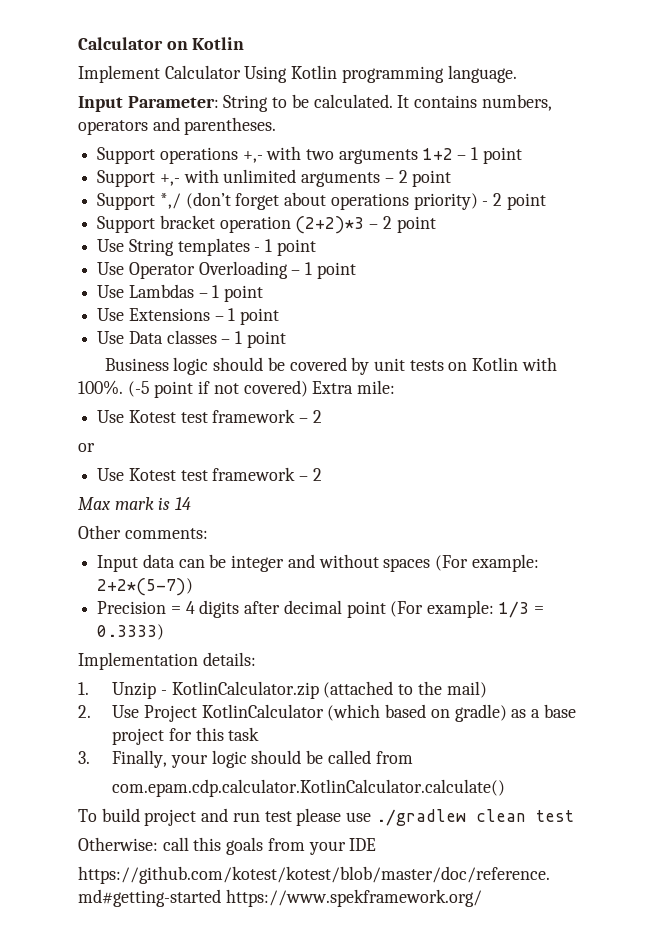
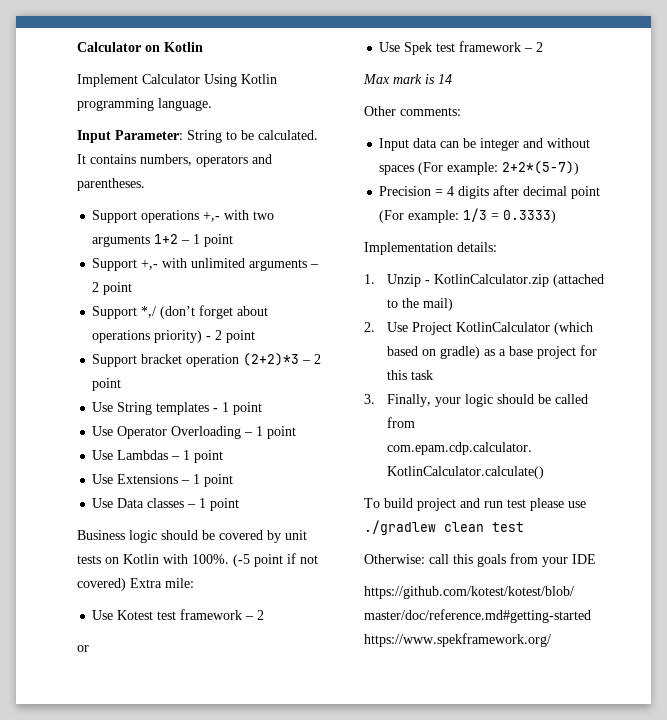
[128,468,176,481] Kotest -> [404,42,433,55] Spek

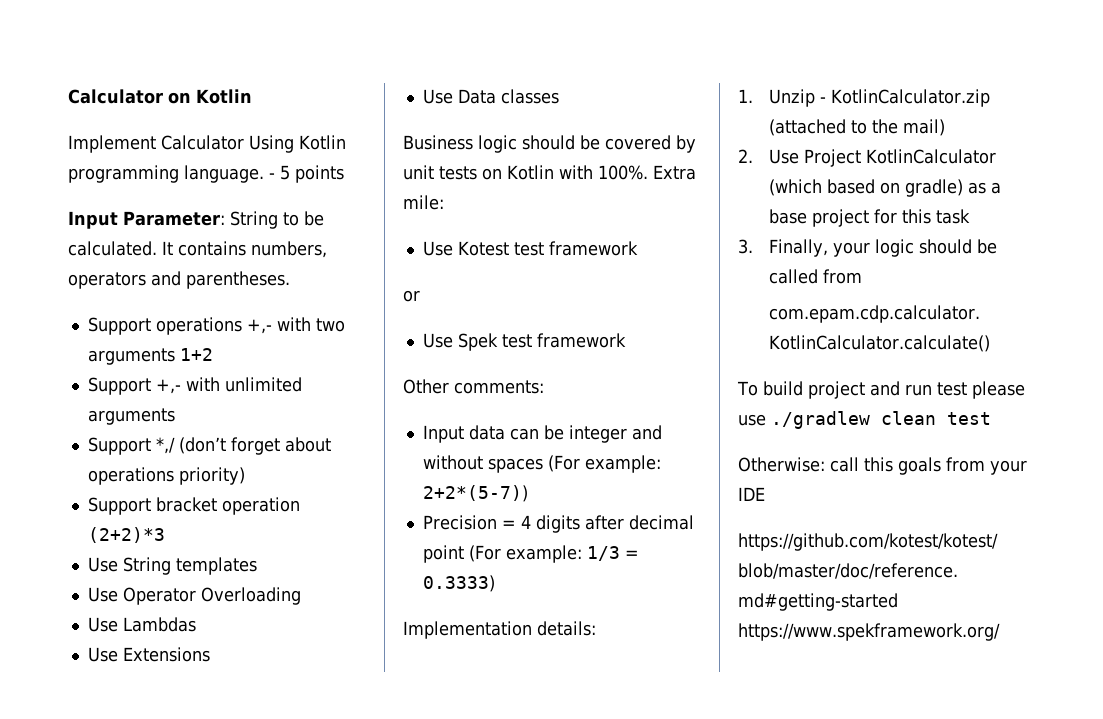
(212, 104) none -> [269,165,344,183] - 5 points
[181,234,234,247] – 1 point -> (213, 354) none
[310,264,320,268] [92,282,133,295] – 2 point -> (175, 416) none
[206,330,256,343] - 2 point -> (245, 476) none
[302,354,322,364] [92,378,122,391] – 2 point -> (165, 535) none
[213,402,263,415] - 1 point -> (257, 566) none
[244,426,297,439] – 1 point -> (301, 596) none
[171,450,224,463] – 1 point -> (196, 624) none
[181,474,234,487] – 1 point -> (210, 654) none
[187,498,240,511] – 1 point -> (559, 96) none
[233,553,318,567] [77,578,126,591] (-5 point if not covered) -> (648, 172) none
[245,610,265,620] – 2 -> (638, 248) none
[524,42,544,52] [363,74,452,84] – 2 // Max mark is 14 -> (626, 340) none

